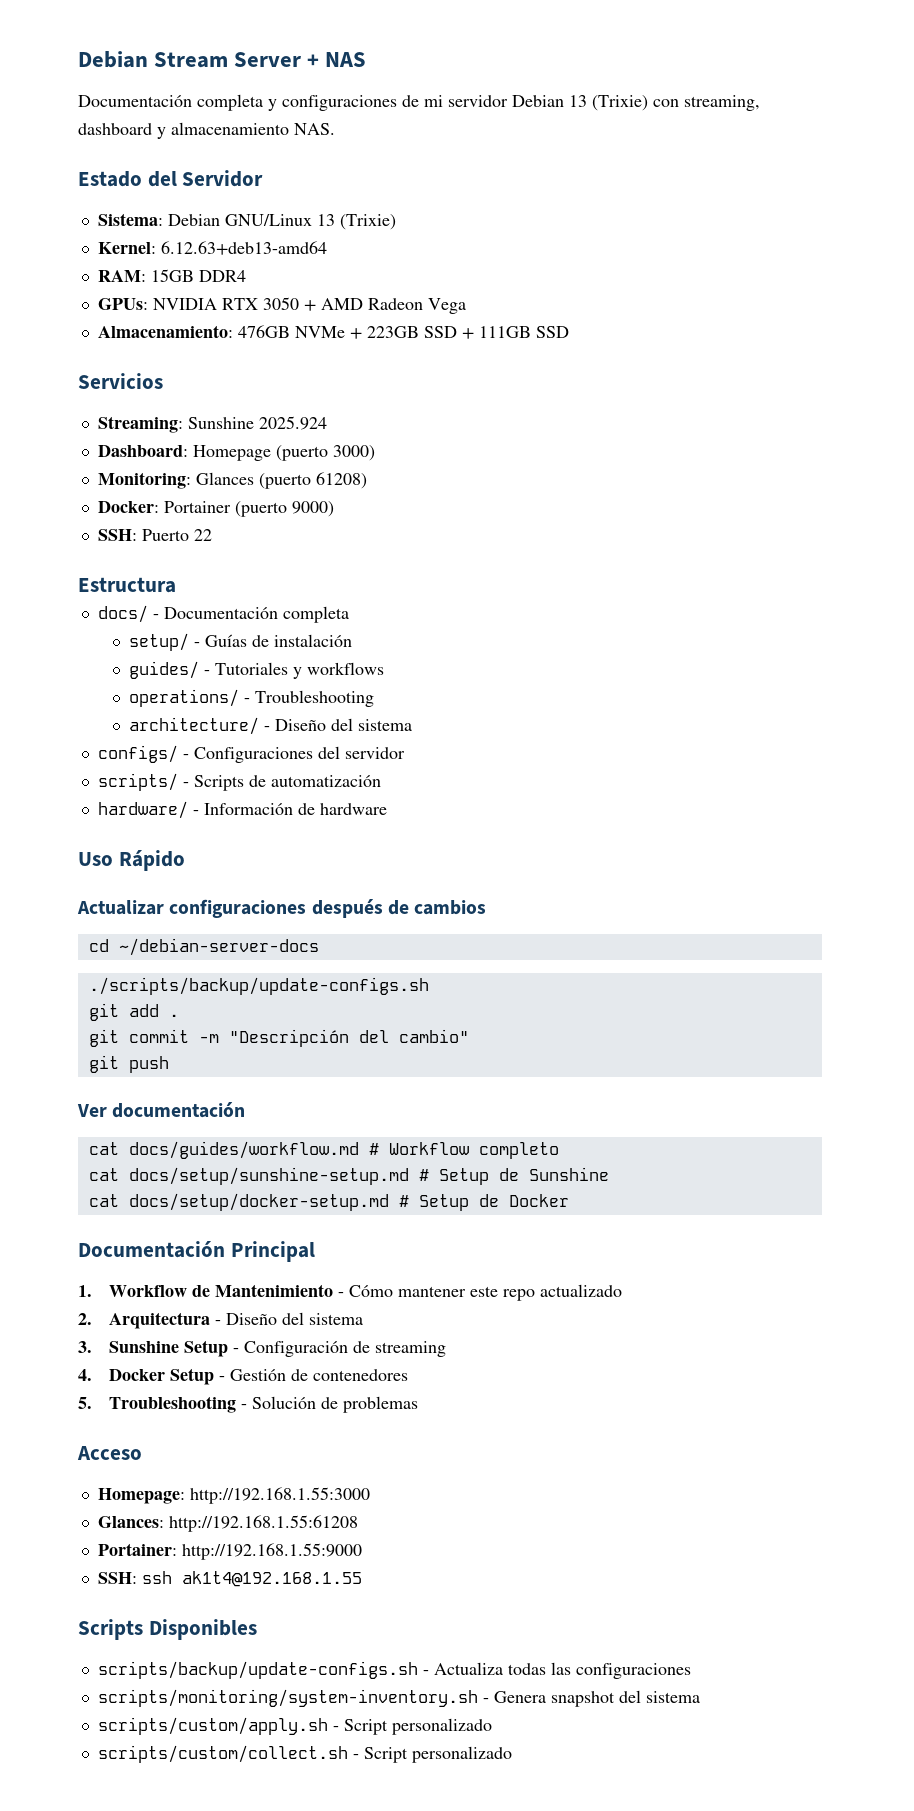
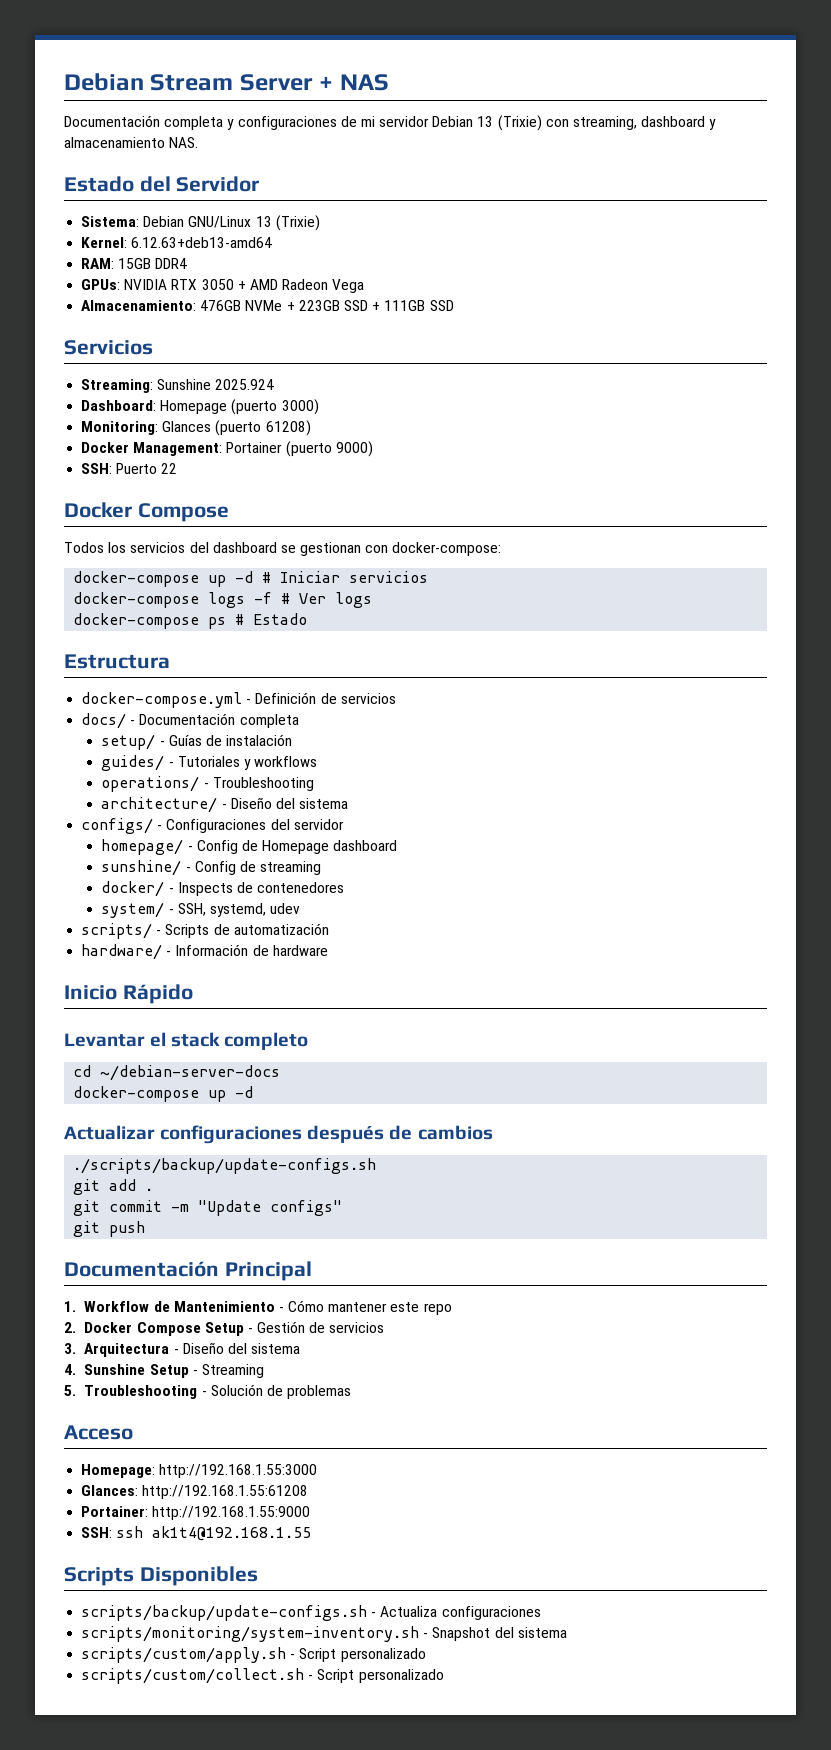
[97,501,159,513] Docker: -> [81,442,223,456] Docker Management:
[78,577,176,593] Estructura -> [64,502,229,522] [64,542,502,556] [73,571,429,587] [73,592,373,608] [73,613,308,629] [64,654,170,669] [81,692,396,708] Docker Compose // Todos los servicios del dashboard se gestionan con docker-compose: // docker-compose up -d # Iniciar servicios // docker-compose logs -f # Ver logs // docker-compose ps # Estado // Estructura // docker-compose.yml - Definición de servicios
(405, 753) none -> [101,839,398,855] [101,860,322,876] [101,881,345,897] [101,902,301,918] // homepage/ - Config de Homepage dashboard // sunshine/ - Config de streaming // docker/ - Inspects de contenedores // system/ - SSH, systemd, udev
[78,852,113,866] Uso -> [64,985,117,1000] Inicio
(185, 860) none -> [64,1032,309,1050] [73,1065,281,1081] [73,1086,254,1102] // Levantar el stack completo // cd ~/debian-server-docs // docker-compose up -d
[88,938,319,956] // cd ~/debian-server-docs -> (493, 1132) none
[228,1029,469,1047] "Descripción del cambio" -> [198,1200,343,1216] "Update configs"
[77,1102,246,1118] [88,1141,559,1159] [88,1167,609,1185] [88,1193,569,1211] // Ver documentación // cat docs/guides/workflow.md # Workflow completo // cat docs/setup/sunshine-setup.md # Setup de Sunshine // cat docs/setup/docker-setup.md # Setup de Docker -> (146, 1229) none
[540,1284,623,1297] [78,1313,92,1325] actualizado // 2. -> [64,1321,385,1336] [64,1343,76,1354] // 2. Docker Compose Setup - Gestión de servicios // 3.
[78,1341,92,1353] 3. -> [64,1364,76,1375] 4.
[244,1341,447,1357] [78,1368,409,1385] Configuración de streaming // 4. Docker Setup - Gestión de contenedores -> [201,1364,264,1378] Streaming
[507,1662,571,1675] todas las -> (438, 1611) none
[493,1691,615,1707] Genera snapshot -> [432,1627,491,1641] Snapshot

